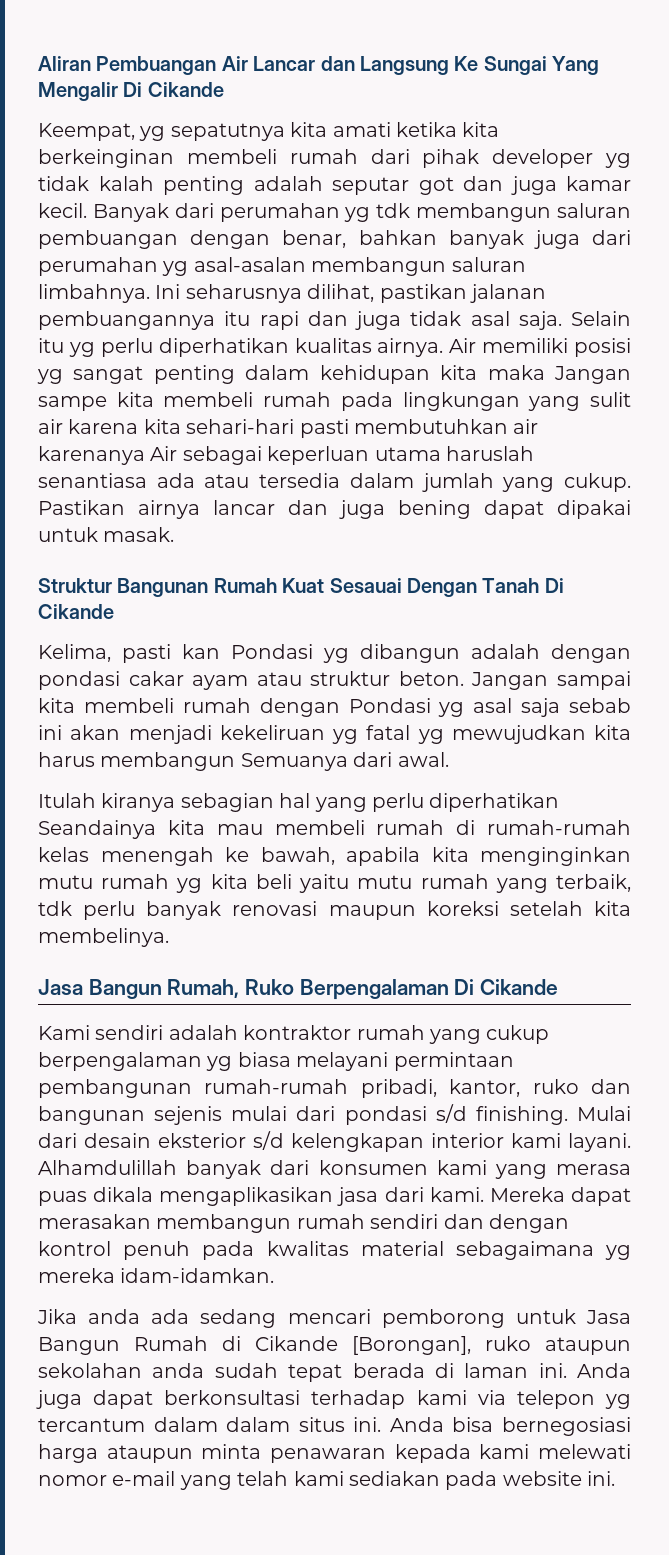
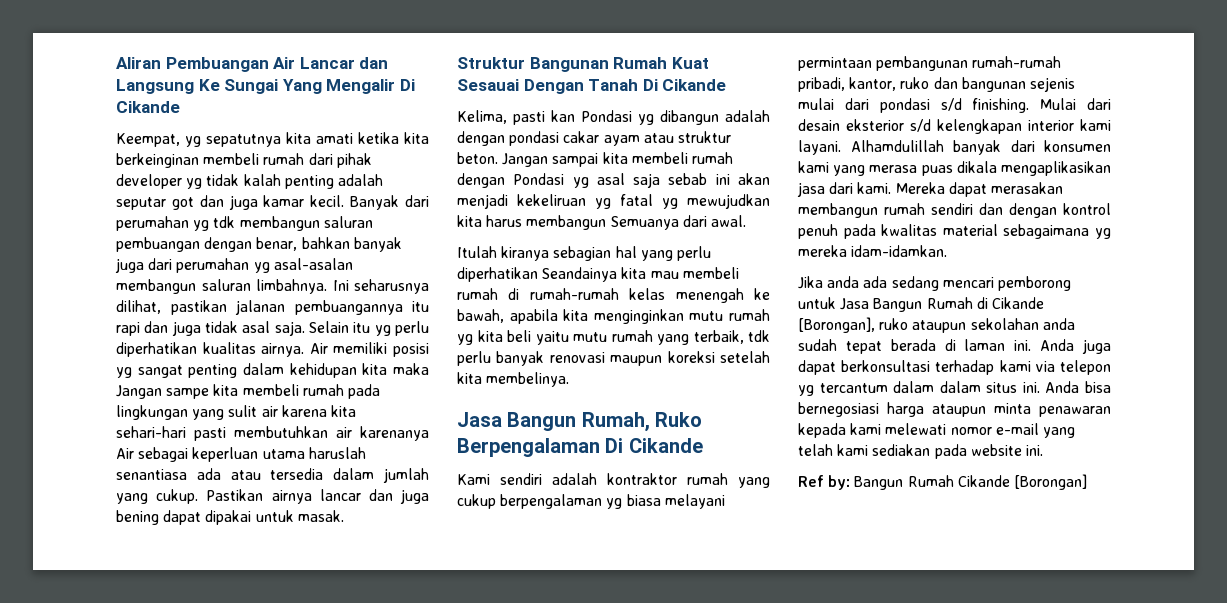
(616, 1478) none -> [798,474,1087,490] // Ref by: Bangun Rumah Cikande [Borongan]

